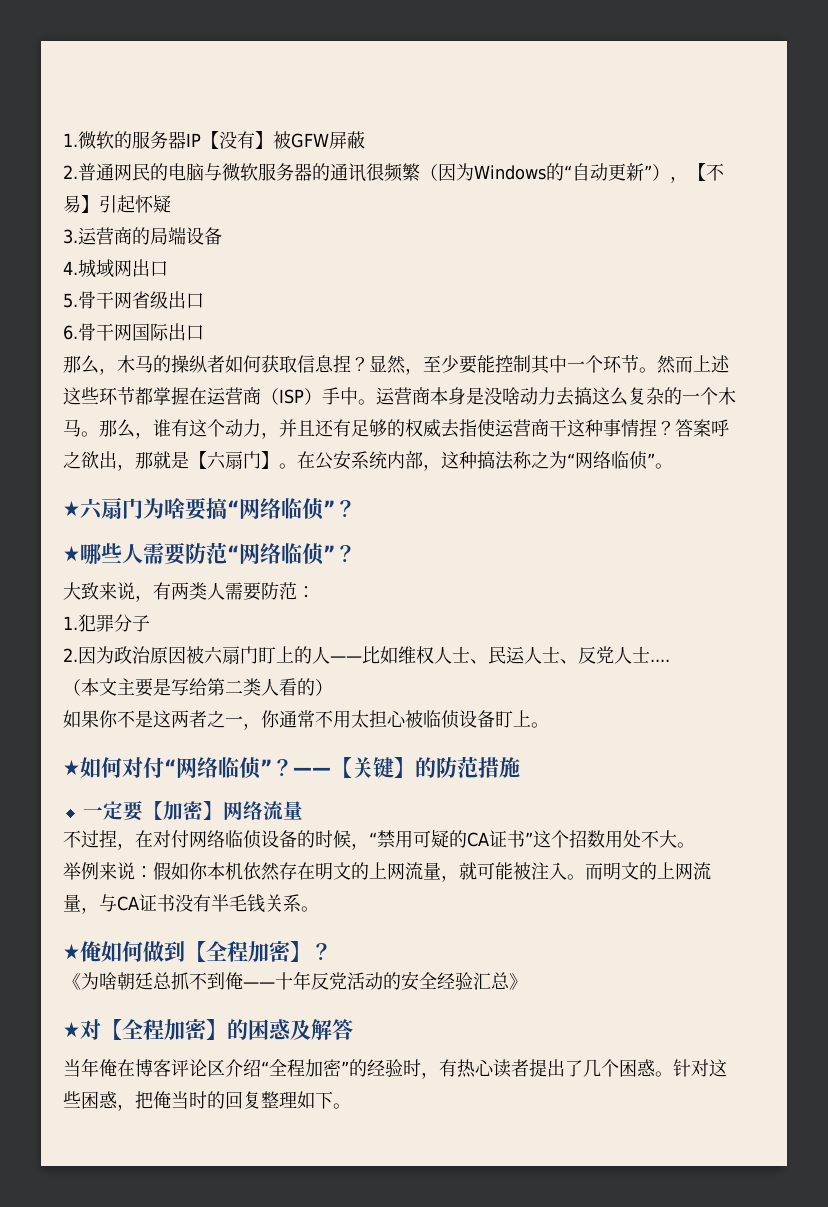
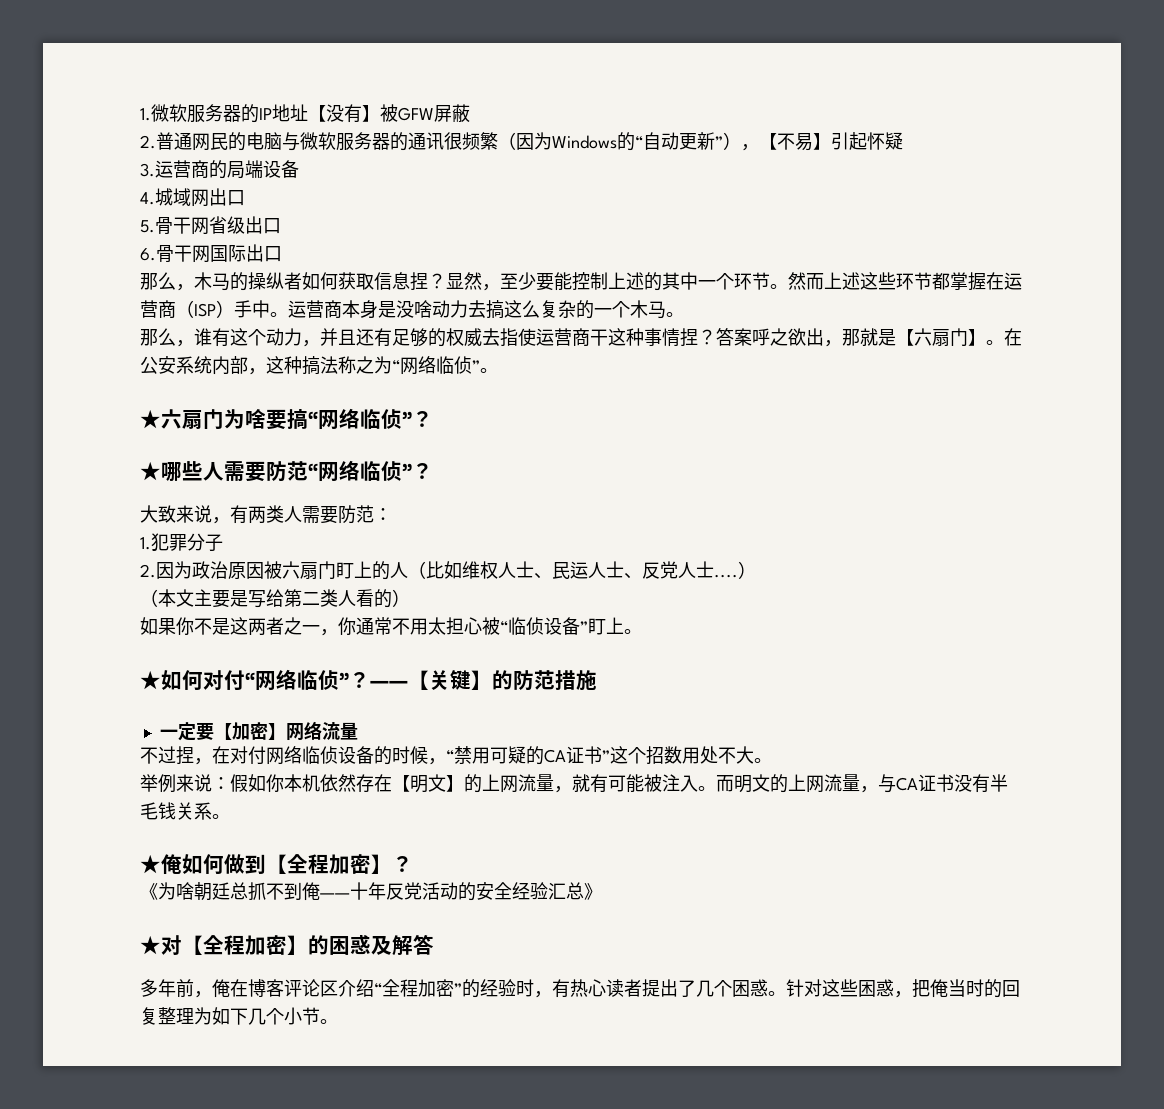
[114,131,201,149] 的服务器IP -> [187,104,308,123] 服务器的IP地址
(531, 364) none -> [608,272,662,291] 上述的
(99, 434) none -> (684, 314) //
[330,656,362,662] —— -> [408,561,426,579] （
(670, 660) none -> [738,561,756,579] ）
[423,710,495,729] 临侦设备 -> [500,617,588,635] “临侦设备”
[315,862,351,880] 明文 -> [392,774,464,793] 【明文】
(477, 871) none -> [590,774,608,793] 有
[63,1058,99,1077] 当年 -> [140,979,212,998] 多年前，
[297,1091,333,1109] 如下 -> [194,1007,320,1025] 为如下几个小节

